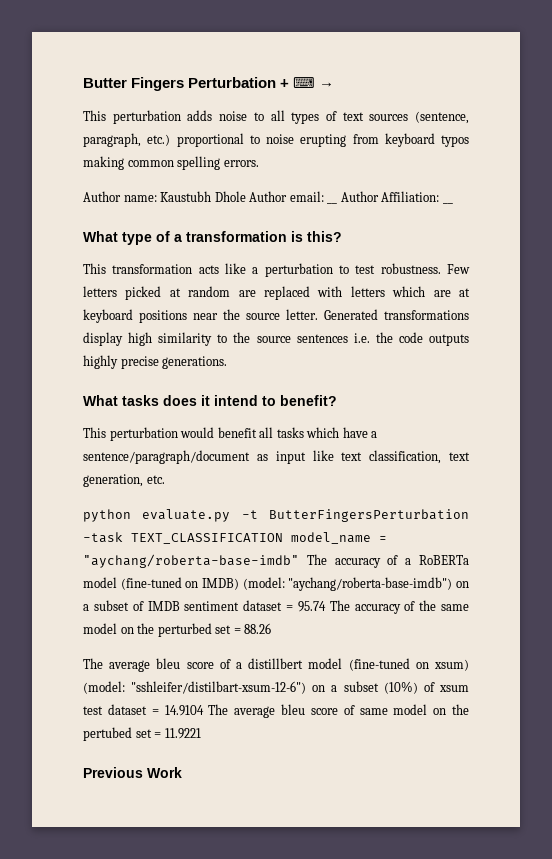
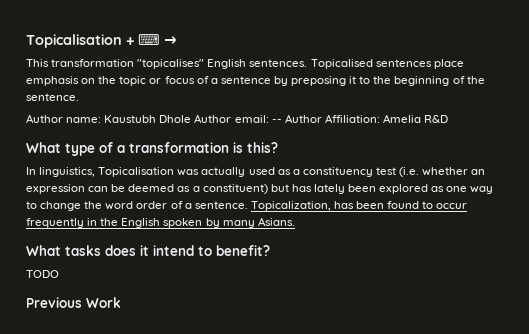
[83,77,277,91] Butter Fingers Perturbation -> [26,34,122,48] Topicalisation
[112,110,469,124] [83,133,469,147] [83,156,259,170] perturbation adds noise to all types of text sources (sentence, paragraph, etc.) proportional to noise erupting from keyboard typos making common spelling errors. -> [51,59,464,69] [26,76,485,86] [26,93,79,101] transformation "topicalises" English sentences. Topicalised sentences place emphasis on the topic or focus of a sentence by preposing it to the beginning of the sentence.
[327,202,338,204] __ -> [271,119,282,123] --
[442,202,453,204] __ -> [382,114,449,123] Amelia R&D
[83,263,470,277] [83,286,470,300] [83,309,469,323] [83,332,470,346] [83,355,228,369] This transformation acts like a perturbation to test robustness. Few letters picked at random are replaced with letters which are at keyboard positions near the source letter. Generated transformations display high similarity to the source sentences i.e. the code outputs highly precise generations. -> [26,167,486,177] [26,184,494,194] [26,201,468,211] [26,217,295,228] In linguistics, Topicalisation was actually used as a constituency test (i.e. whether an expression can be deemed as a constituent) but has lately been explored as one way to change the word order of a sentence. Topicalization, has been found to occur frequently in the English spoken by many Asians.
[83,427,378,441] [83,450,470,464] [83,474,165,487] [83,509,469,522] [83,532,387,544] [83,554,470,568] [83,577,469,591] [83,600,469,614] [83,623,272,637] [83,658,469,672] [83,681,470,694] [83,704,469,718] [83,727,201,741] This perturbation would benefit all tasks which have a sentence/paragraph/document as input like text classification, text generation, etc. // python evaluate.py -t ButterFingersPerturbation -task TEXT_CLASSIFICATION model_name = "aychang/roberta-base-imdb" The accuracy of a RoBERTa model (fine-tuned on IMDB) (model: "aychang/roberta-base-imdb") on a subset of IMDB sentiment dataset = 95.74 The accuracy of the same model on the perturbed set = 88.26 // The average bleu score of a distillbert model (fine-tuned on xsum) (model: "sshleifer/distilbart-xsum-12-6") on a subset (10%) of xsum test dataset = 14.9104 The average bleu score of same model on the pertubed set = 11.9221 -> [26,270,59,278] TODO

